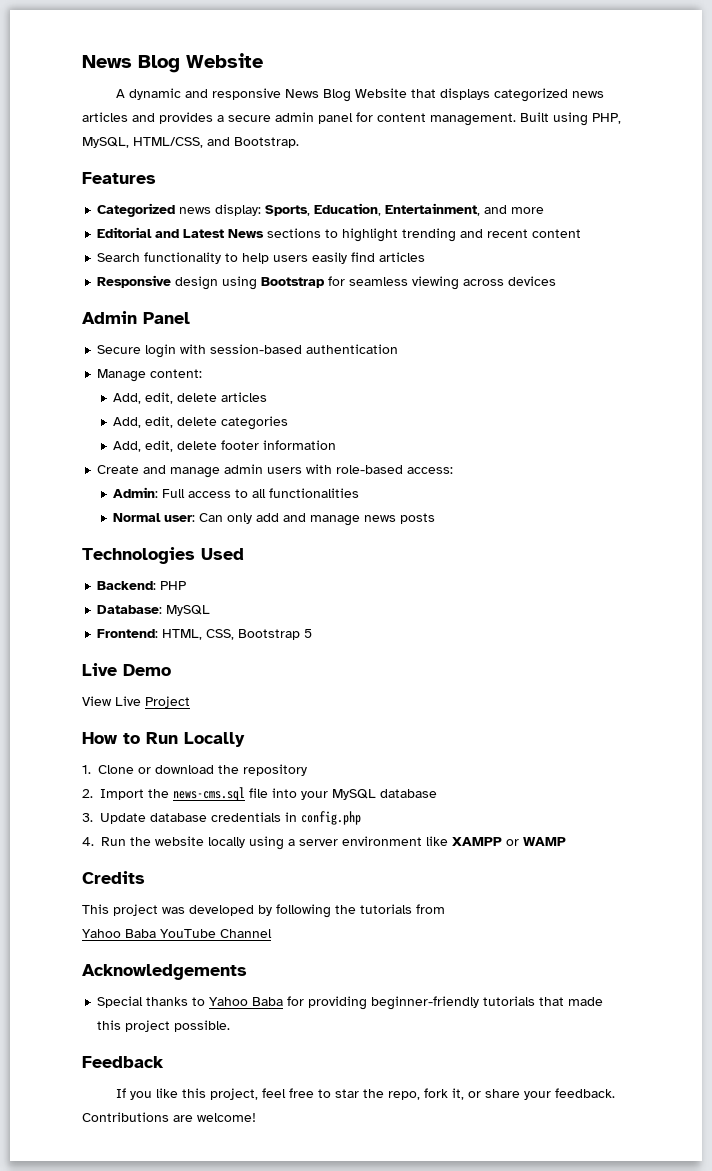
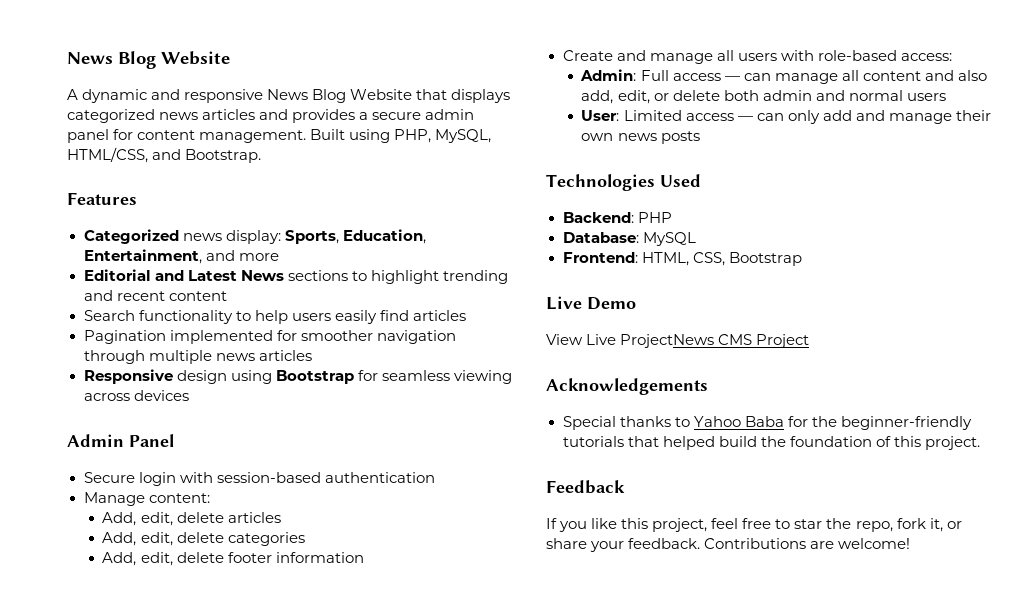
(426, 257) none -> [83,330,456,344] [83,350,312,364] // Pagination implemented for smoother navigation through multiple news articles
[224,464,264,474] admin -> [716,50,734,61] all
[235,488,360,498] [113,513,224,522] to all functionalities // Normal user: Can -> [724,70,987,84] [581,90,946,104] [581,110,784,121] — can manage all content and also add, edit, or delete both admin and normal users // User: Limited access — can
(361, 520) none -> [955,110,991,121] [581,133,614,141] their own
[304,629,313,638] 5 -> (802, 259) none
(141, 701) none -> [620,334,753,348] ProjectNews CMS
[82,732,245,747] [82,764,307,776] [82,787,437,801] [82,811,361,825] [82,836,566,850] [82,871,145,884] [82,904,445,918] [82,929,272,938] // How to Run Locally // 1. Clone or download the repository // 2. Import the news-cms.sql file into your MySQL database // 3. Update database credentials in config.php // 4. Run the website locally using a server environment like XAMPP or WAMP // Credits // This project was developed by following the tutorials from // Yahoo Baba YouTube Channel -> (810, 341) none
[308,996,368,1010] providing -> [811,416,837,427] the
[568,997,604,1006] [97,1020,231,1032] made this project possible. -> [662,436,980,450] helped build the foundation of this project.

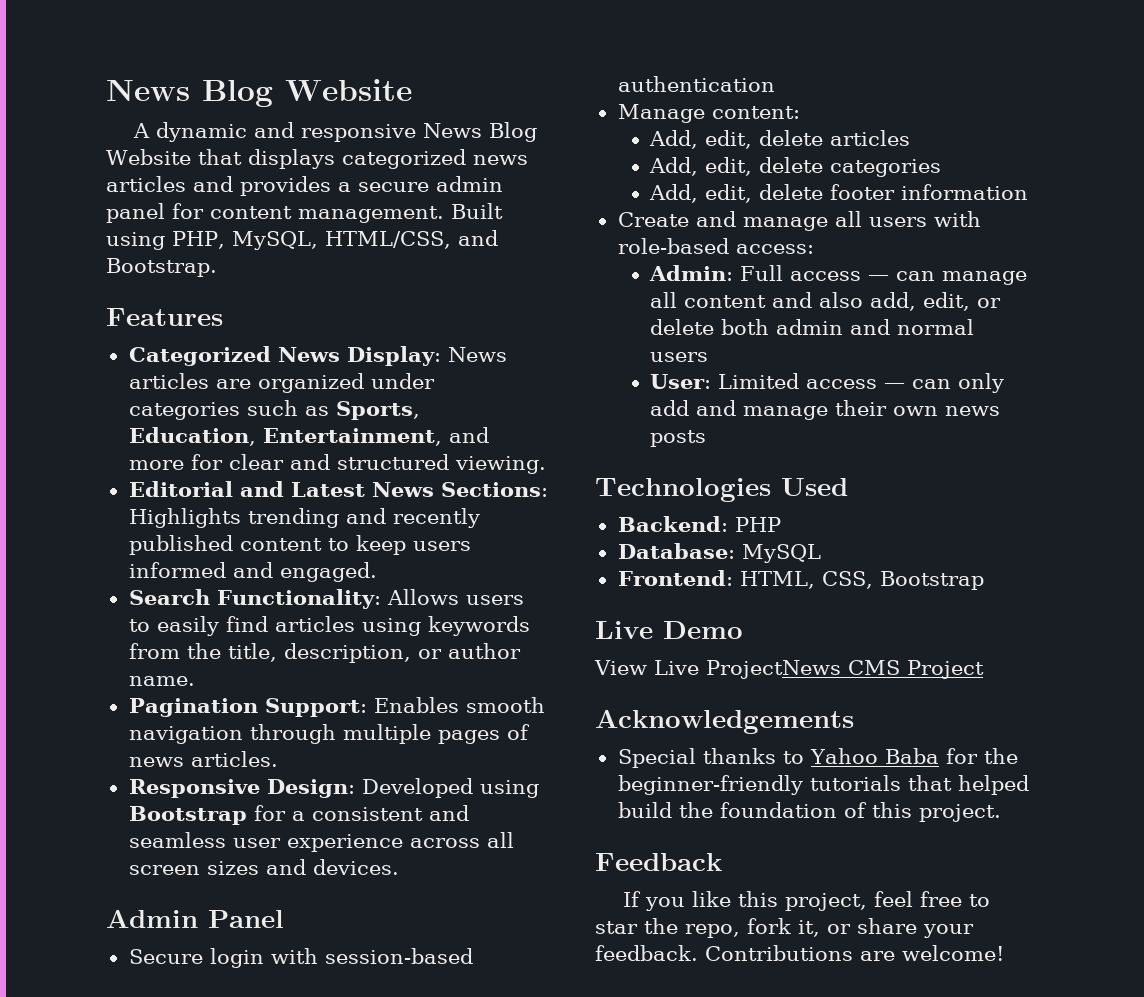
[182,230,281,244] news display: -> [277,346,507,366] [128,373,435,393] [128,400,329,420] News Display: News articles are organized under categories such as
(279, 257) none -> [190,454,546,474] for clear and structured viewing.
[287,270,508,284] [83,290,227,301] [83,310,466,324] [83,330,456,344] [83,350,312,364] sections to highlight trending and recent content // Search functionality to help users easily find articles // Pagination implemented for smoother navigation through multiple news articles -> [440,482,548,497] [128,508,480,528] [128,535,471,555] [128,562,377,582] [128,589,524,609] [128,616,530,636] [128,643,521,663] [128,676,195,686] [128,697,545,717] [128,724,530,744] [128,751,278,767] Sections: Highlights trending and recently published content to keep users informed and engaged. // Search Functionality: Allows users to easily find articles using keywords from the title, description, or author name. // Pagination Support: Enables smooth navigation through multiple pages of news articles.
[176,370,227,384] design -> [266,778,473,798] Design: Developed
[381,370,512,384] [83,390,189,401] seamless viewing across devices -> [291,805,469,821] [128,832,514,852] [128,859,399,875] a consistent and seamless user experience across all screen sizes and devices.

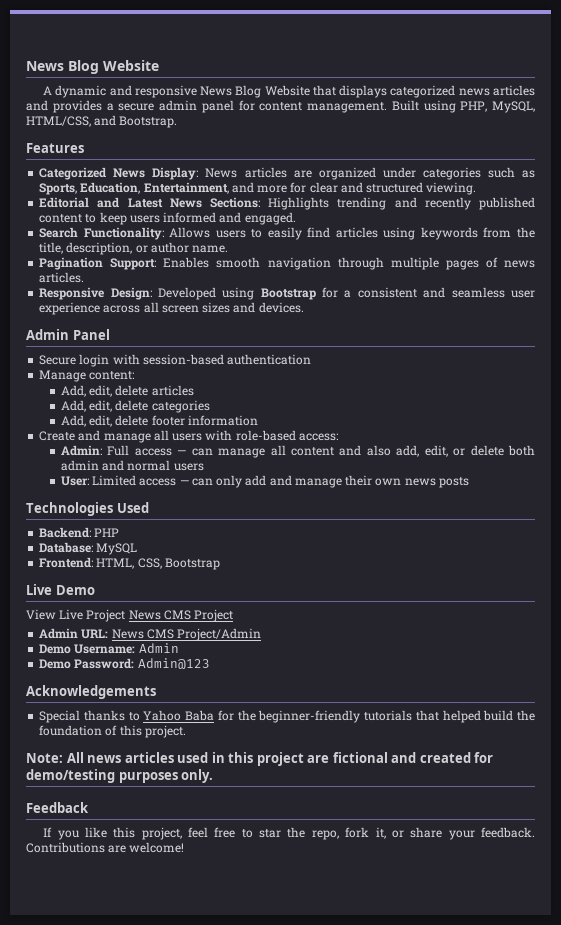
[706,660,841,679] ProjectNews -> [86,609,161,622] Project News
(984, 669) none -> [39,628,262,641] [39,643,179,654] [39,658,210,669] // Admin URL: News CMS Project/Admin // Demo Username: Admin // Demo Password: Admin@123
(1001, 813) none -> [26,752,494,766] [26,769,214,783] // Note: All news articles used in this project are fictional and created for demo/testing purposes only.

